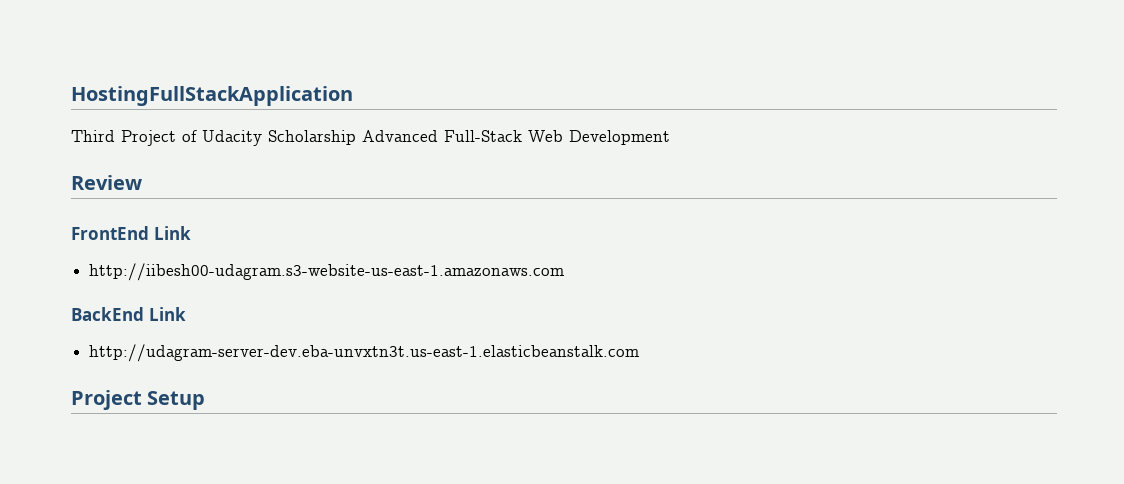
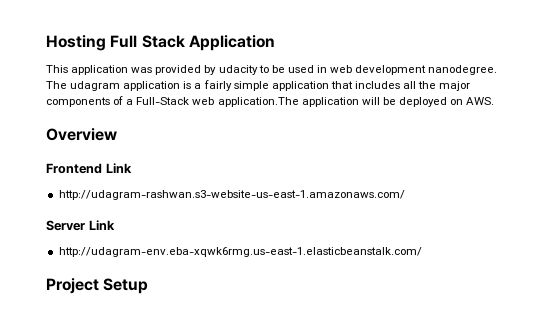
[71,86,353,106] [71,130,670,146] [71,175,142,190] [71,226,191,240] [89,263,565,281] [71,307,186,321] [89,344,640,362] HostingFullStackApplication // Third Project of Udacity Scholarship Advanced Full-Stack Web Development // Review // FrontEnd Link // http://iibesh00-udagram.s3-website-us-east-1.amazonaws.com // BackEnd Link // http://udagram-server-dev.eba-unvxtn3t.us-east-1.elasticbeanstalk.com -> [46,35,275,51] [46,65,498,75] [46,80,471,91] [46,96,495,107] [46,128,117,141] [46,163,132,174] [58,190,405,200] [46,220,115,231] [58,247,422,257] Hosting Full Stack Application // This application was provided by udacity to be used in web development nanodegree. The udagram application is a fairly simple application that includes all the major components of a Full-Stack web application.The application will be deployed on AWS. // Overview // Frontend Link // http://udagram-rashwan.s3-website-us-east-1.amazonaws.com/ // Server Link // http://udagram-env.eba-xqwk6rmg.us-east-1.elasticbeanstalk.com/

